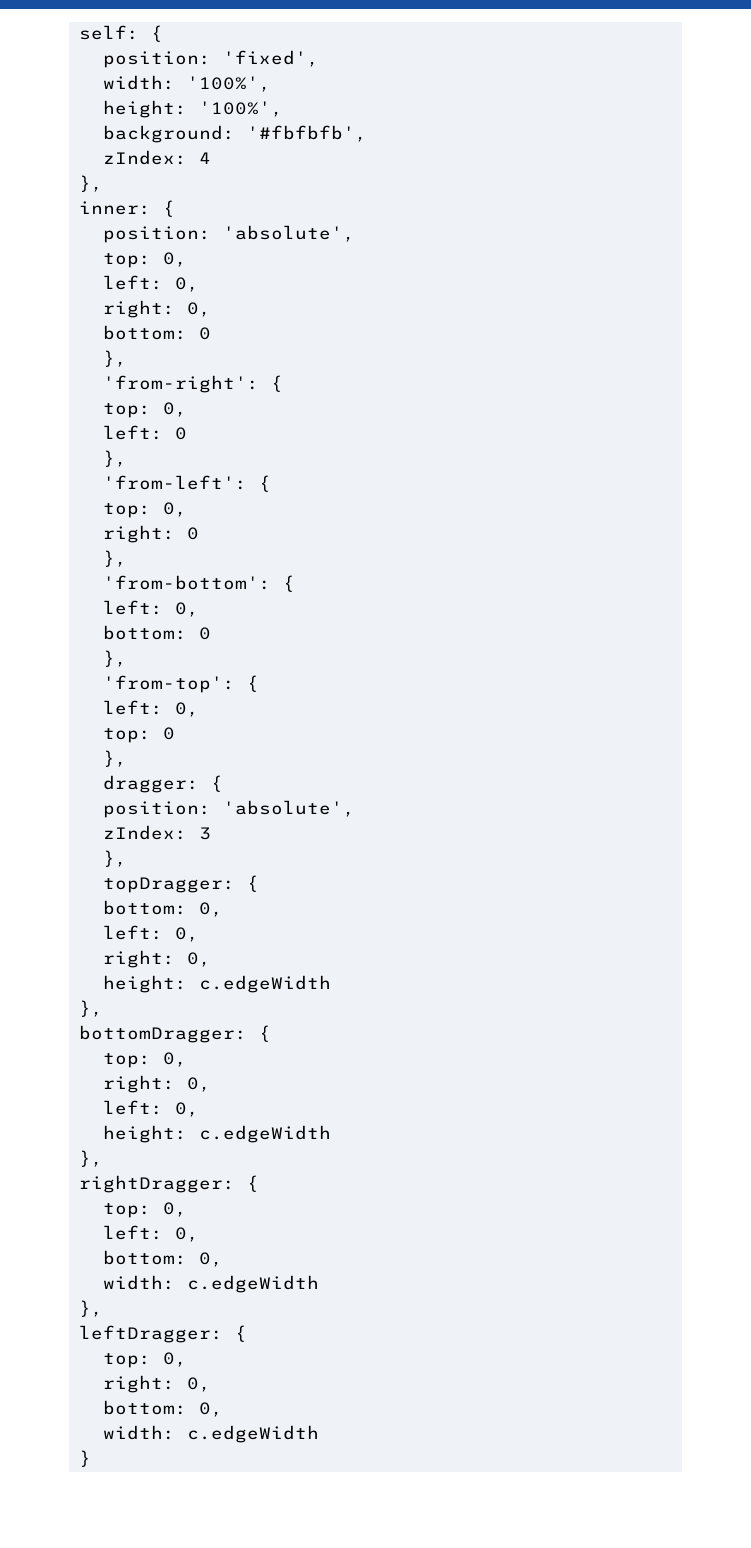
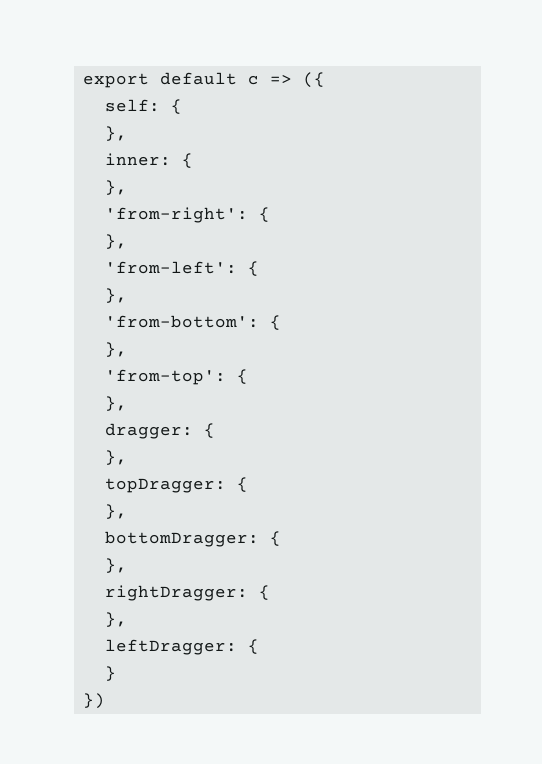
[78,25,163,42] [102,50,319,68] [102,75,271,92] [102,100,283,118] [102,125,367,143] [102,150,211,165] [78,175,103,192] [78,200,175,217] [102,225,355,243] [102,252,187,268] [102,275,199,292] [102,300,211,318] [102,325,211,340] self: { // position: 'fixed', // width: '100%', // height: '100%', // background: '#fbfbfb', // zIndex: 4 // }, // inner: { // position: 'absolute', // top: 0, // left: 0, // right: 0, // bottom: 0 -> [83,72,326,88] [105,99,183,114] [105,126,128,141] [105,153,194,168] export default c => ({ // self: { // }, // inner: {
[102,402,187,418] [102,425,187,440] // top: 0, // left: 0 -> (271, 214) none
[102,502,187,518] [102,525,199,543] // top: 0, // right: 0 -> (260, 268) none
[102,600,199,617] [102,625,211,640] // left: 0, // bottom: 0 -> (282, 322) none
[102,700,199,717] [102,727,175,743] // left: 0, // top: 0 -> (249, 376) none
[102,800,355,818] [102,825,211,840] // position: 'absolute', // zIndex: 3 -> (216, 430) none
[102,900,223,917] [102,925,199,942] [102,950,211,968] [102,975,331,993] [78,1000,103,1017] [78,1025,271,1043] [102,1052,187,1068] [102,1075,211,1093] [102,1100,199,1117] [102,1125,331,1143] [78,1150,103,1167] [78,1175,259,1193] [102,1202,187,1218] [102,1225,199,1242] [102,1250,223,1267] [102,1275,319,1293] [78,1300,103,1317] [78,1325,247,1343] [102,1352,187,1368] [102,1375,211,1393] [102,1400,223,1417] [102,1425,319,1443] [78,1450,91,1467] bottom: 0, // left: 0, // right: 0, // height: c.edgeWidth // }, // bottomDragger: { // top: 0, // right: 0, // left: 0, // height: c.edgeWidth // }, // rightDragger: { // top: 0, // left: 0, // bottom: 0, // width: c.edgeWidth // }, // leftDragger: { // top: 0, // right: 0, // bottom: 0, // width: c.edgeWidth // } -> [105,504,128,519] [105,531,282,547] [105,558,128,573] [105,585,271,601] [105,612,128,627] [105,639,260,655] [105,666,117,681] [83,693,106,709] }, // bottomDragger: { // }, // rightDragger: { // }, // leftDragger: { // } // })

